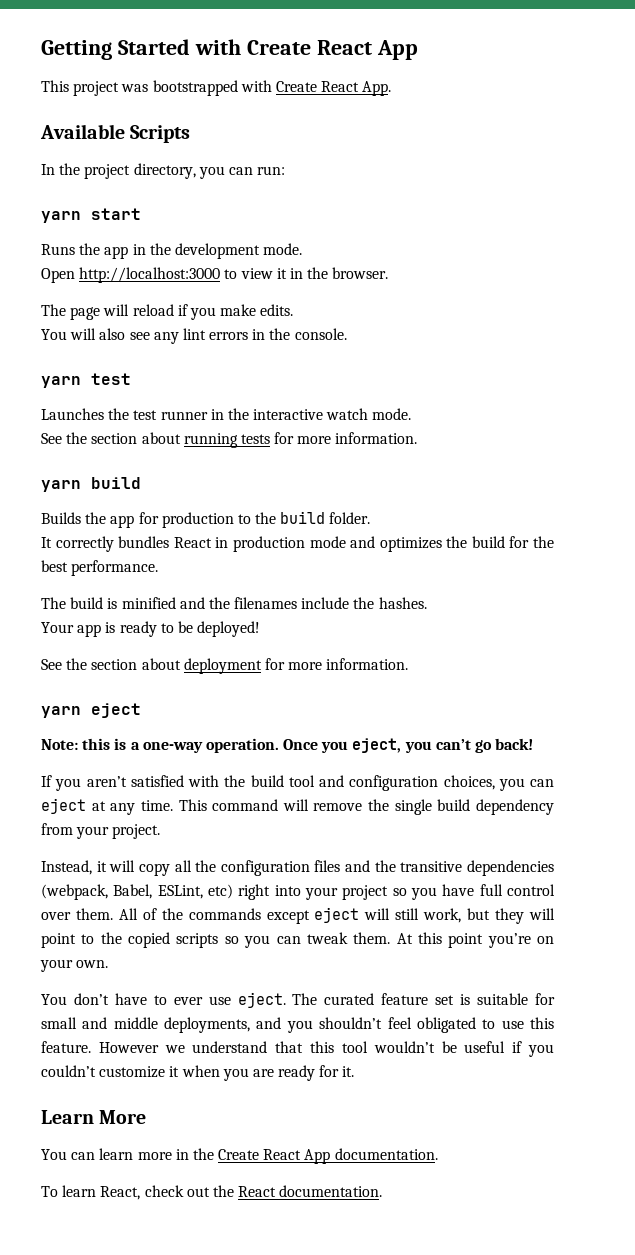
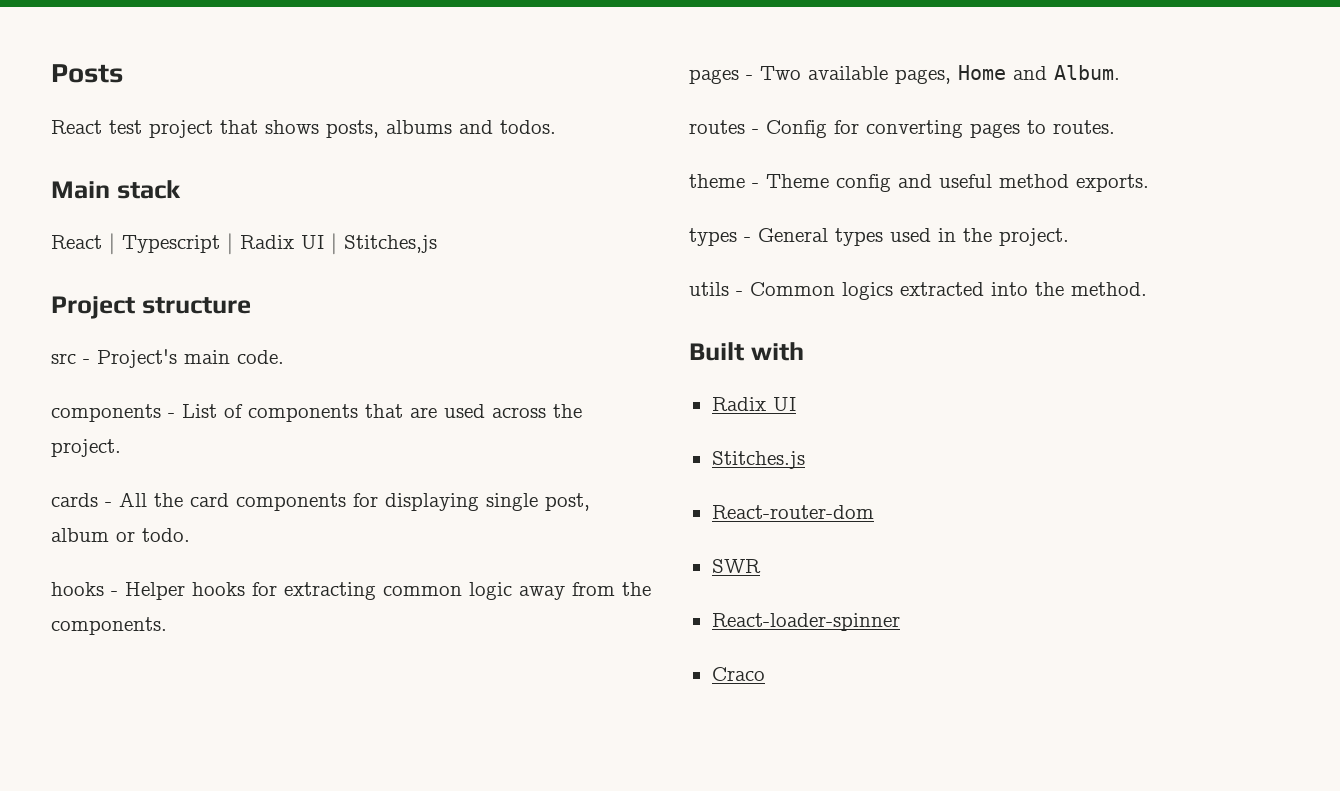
[41,39,418,60] [41,80,392,96] [40,124,191,143] [41,163,286,179] [41,208,141,223] [41,243,303,259] [41,267,389,283] [41,304,294,320] [41,328,347,344] [41,373,131,388] [41,408,412,420] [41,432,418,448] [41,477,141,492] [41,511,371,528] [41,536,554,552] [41,560,159,576] [41,597,427,609] [41,621,261,637] [41,658,409,674] [41,703,141,718] [41,738,534,753] [41,775,554,791] [41,798,554,815] [41,823,161,839] [41,860,554,876] [41,884,555,900] [41,907,555,924] [41,932,554,948] [40,959,109,972] [41,992,555,1008] [41,1017,554,1033] [41,1041,554,1057] [41,1065,355,1081] [41,1110,147,1124] [41,1148,438,1164] [41,1185,383,1200] Getting Started with Create React App // This project was bootstrapped with Create React App. // Available Scripts // In the project directory, you can run: // yarn start // Runs the app in the development mode. // Open http://localhost:3000 to view it in the browser. // The page will reload if you make edits. // You will also see any lint errors in the console. // yarn test // Launches the test runner in the interactive watch mode. // See the section about running tests for more information. // yarn build // Builds the app for production to the build folder. // It correctly bundles React in production mode and optimizes the build for the best performance. // The build is minified and the filenames include the hashes. // Your app is ready to be deployed! // See the section about deployment for more information. // yarn eject // Note: this is a one-way operation. Once you eject, you can’t go back! // If you aren’t satisfied with the build tool and configuration choices, you can eject at any time. This command will remove the single build dependency from your project. // Instead, it will copy all the configuration files and the transitive dependencies (webpack, Babel, ESLint, etc) right into your project so you have full control over them. All of the commands except eject will still work, but they will point to the copied scripts so you can tweak them. At this point you’re on your own. // You don’t have to ever use eject. The curated feature set is suitable for small and middle deployments, and you shouldn’t feel obligated to use this feature. However we understand that this tool wouldn’t be useful if you couldn’t customize it when you are ready for it. // Learn More // You can learn more in the Create React App documentation. // To learn React, check out the React documentation. -> [51,64,123,83] [51,120,556,138] [51,180,181,199] [51,233,437,255] [51,296,251,319] [51,349,284,368] [51,404,582,422] [51,439,121,457] [51,492,590,511] [51,528,190,542] [51,582,651,600] [51,617,167,635] [689,65,1120,84] [689,120,1115,138] [689,174,1149,192] [689,228,1069,246] [689,282,1147,300] [689,342,804,361] [711,397,796,411] [711,451,805,469] [711,505,874,519] [711,559,761,573] [711,613,900,631] [711,667,765,681] Posts // React test project that shows posts, albums and todos. // Main stack // React | Typescript | Radix UI | Stitches,js // Project structure // src - Project's main code. // components - List of components that are used across the project. // cards - All the card components for displaying single post, album or todo. // hooks - Helper hooks for extracting common logic away from the components. // pages - Two available pages, Home and Album. // routes - Config for converting pages to routes. // theme - Theme config and useful method exports. // types - General types used in the project. // utils - Common logics extracted into the method. // Built with // Radix UI // Stitches.js // React-router-dom // SWR // React-loader-spinner // Craco

